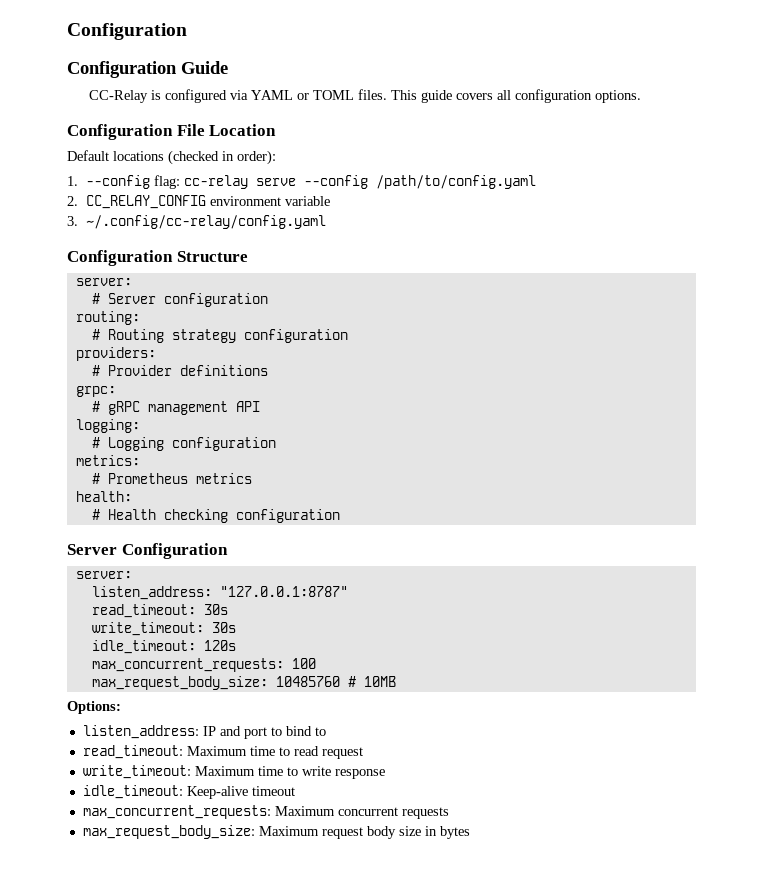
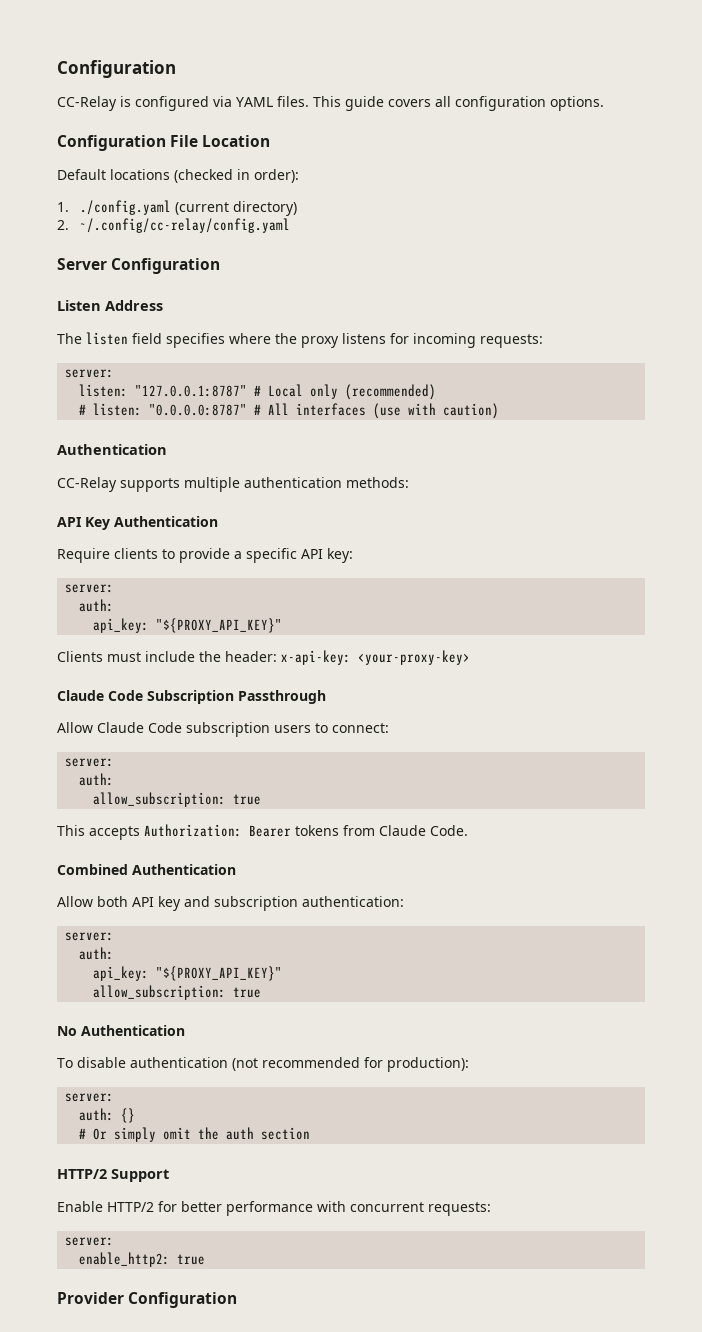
[67,23,187,40] [67,61,228,78] Configuration // Configuration Guide -> [57,60,176,78] Configuration
[296,90,354,100] or TOML -> (273, 102) none
[85,175,536,189] [67,195,330,209] [67,216,78,226] --config flag: cc-relay serve --config /path/to/config.yaml // 2. CC_RELAY_CONFIG environment variable // 3. -> [80,200,298,216] [57,220,69,230] ./config.yaml (current directory) // 2.
[67,250,248,266] [75,278,132,286] [91,293,268,307] [75,311,140,325] [91,329,348,343] [75,347,156,361] [91,365,268,376] [75,386,116,397] [91,401,260,415] [75,419,140,433] [91,437,276,451] [75,455,140,466] [91,473,252,484] [75,491,132,502] [91,509,340,523] [67,543,228,559] [75,571,132,579] [91,586,348,600] [91,604,228,618] [91,622,236,636] [91,640,236,654] [91,658,316,672] [91,676,396,690] [67,701,121,714] [82,725,326,739] [82,745,363,759] [82,765,385,779] [82,785,295,799] [82,805,449,819] [82,825,470,839] Configuration Structure // server: // # Server configuration // routing: // # Routing strategy configuration // providers: // # Provider definitions // grpc: // # gRPC management API // logging: // # Logging configuration // metrics: // # Prometheus metrics // health: // # Health checking configuration // Server Configuration // server: // listen_address: "127.0.0.1:8787" // read_timeout: 30s // write_timeout: 30s // idle_timeout: 120s // max_concurrent_requests: 100 // max_request_body_size: 10485760 # 10MB // Options: // listen_address: IP and port to bind to // read_timeout: Maximum time to read request // write_timeout: Maximum time to write response // idle_timeout: Keep-alive timeout // max_concurrent_requests: Maximum concurrent requests // max_request_body_size: Maximum request body size in bytes -> [57,258,221,274] [57,300,163,311] [57,332,543,348] [65,369,115,378] [79,384,437,400] [79,403,500,419] [57,444,167,455] [57,477,409,492] [57,516,218,530] [57,548,353,563] [65,584,115,593] [79,599,115,612] [93,618,283,633] [57,650,470,665] [57,690,326,704] [57,722,389,737] [65,758,115,767] [79,773,115,786] [93,792,262,807] [57,824,468,840] [57,864,236,875] [57,896,404,911] [65,932,115,941] [79,947,115,960] [93,966,283,981] [93,985,262,1000] [57,1025,185,1036] [57,1057,469,1072] [65,1093,115,1102] [79,1108,136,1123] [79,1127,311,1142] [57,1169,169,1182] [57,1201,491,1216] [65,1237,115,1246] [79,1252,206,1267] [57,1292,238,1308] Server Configuration // Listen Address // The listen field specifies where the proxy listens for incoming requests: // server: // listen: "127.0.0.1:8787" # Local only (recommended) // # listen: "0.0.0.0:8787" # All interfaces (use with caution) // Authentication // CC-Relay supports multiple authentication methods: // API Key Authentication // Require clients to provide a specific API key: // server: // auth: // api_key: "${PROXY_API_KEY}" // Clients must include the header: x-api-key: <your-proxy-key> // Claude Code Subscription Passthrough // Allow Claude Code subscription users to connect: // server: // auth: // allow_subscription: true // This accepts Authorization: Bearer tokens from Claude Code. // Combined Authentication // Allow both API key and subscription authentication: // server: // auth: // api_key: "${PROXY_API_KEY}" // allow_subscription: true // No Authentication // To disable authentication (not recommended for production): // server: // auth: {} // # Or simply omit the auth section // HTTP/2 Support // Enable HTTP/2 for better performance with concurrent requests: // server: // enable_http2: true // Provider Configuration

